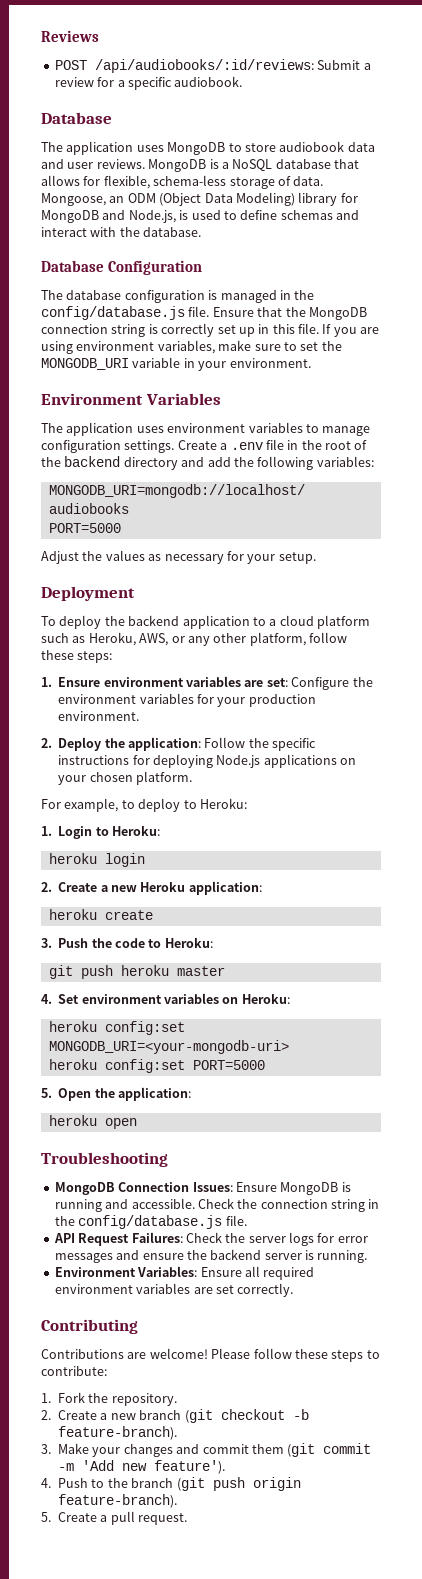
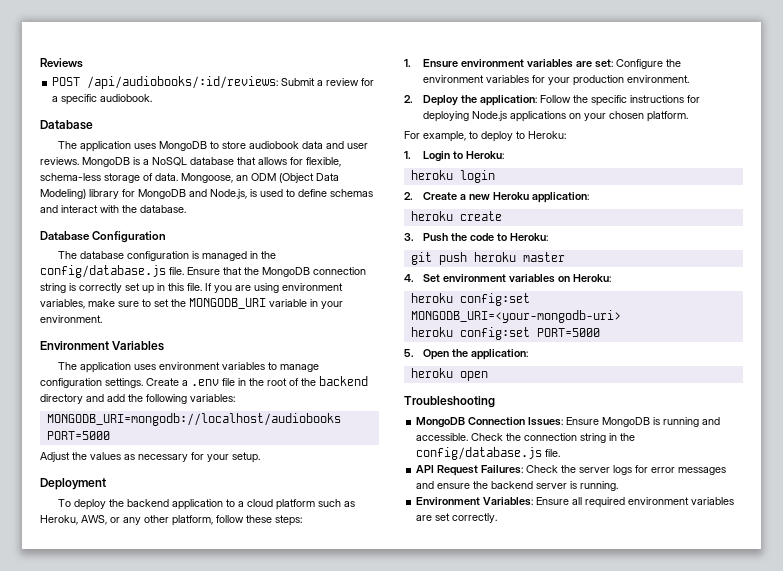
[41,1319,138,1334] [41,1348,380,1362] [41,1366,107,1376] [41,1392,177,1406] [41,1409,309,1423] [58,1426,178,1440] [41,1443,372,1457] [58,1460,226,1474] [41,1477,301,1491] [58,1494,178,1508] [41,1511,188,1525] // Contributing // Contributions are welcome! Please follow these steps to contribute: // 1. Fork the repository. // 2. Create a new branch (git checkout -b feature-branch). // 3. Make your changes and commit them (git commit -m 'Add new feature'). // 4. Push to the branch (git push origin feature-branch). // 5. Create a pull request. -> (498, 518) none

